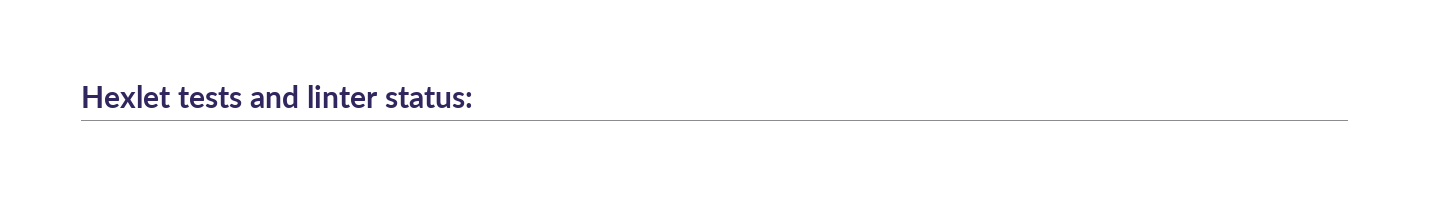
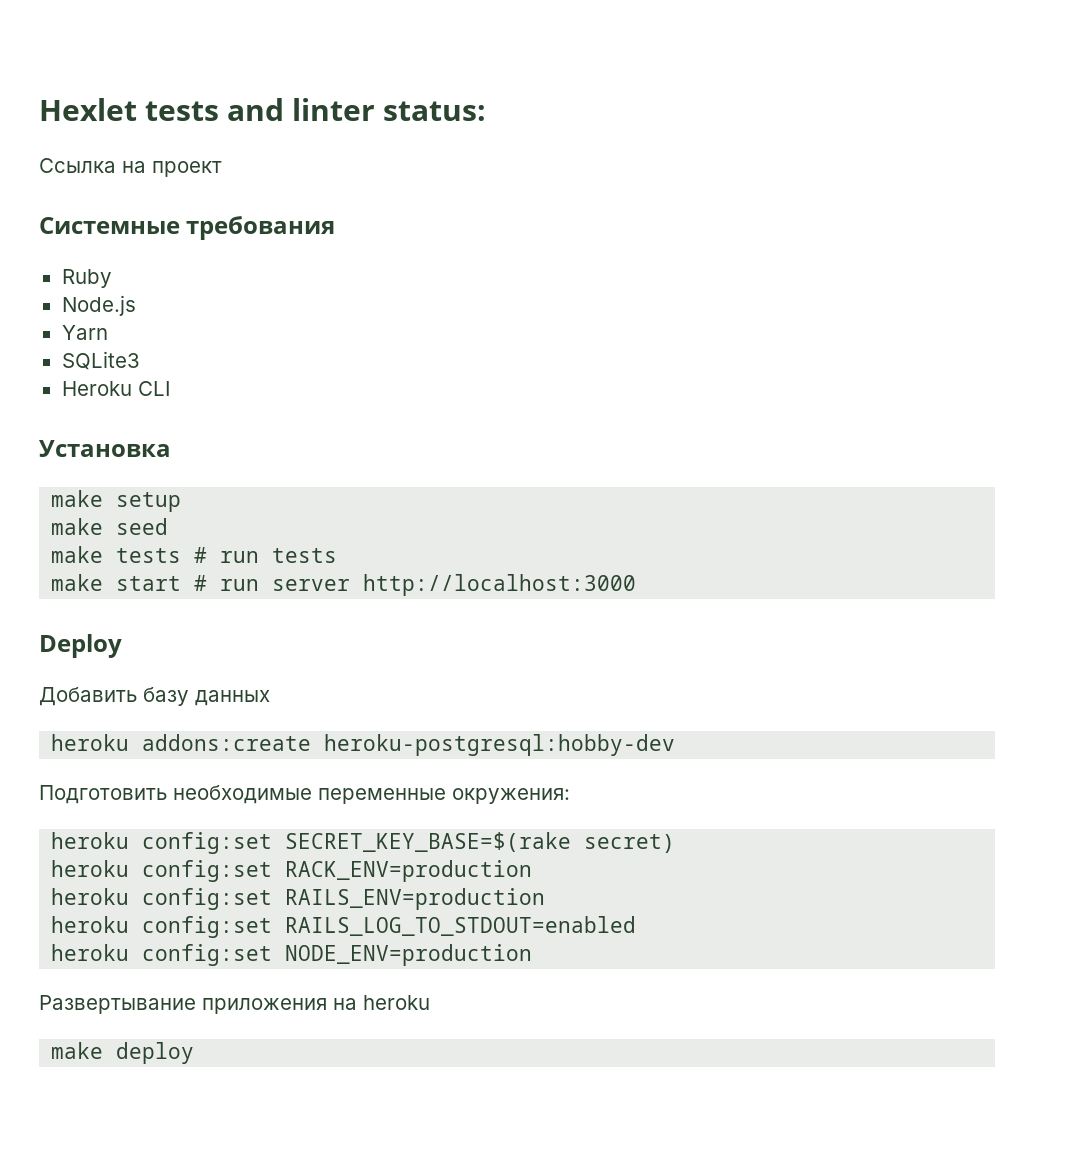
(474, 97) none -> [39,158,222,177] [39,216,336,240] [61,269,112,288] [61,295,136,316] [61,325,108,340] [61,351,140,370] [61,381,171,396] [39,440,171,457] [51,490,182,512] [51,518,169,535] [51,546,338,563] [51,574,637,596] [39,634,122,658] [39,687,270,706] [51,734,676,756] [39,785,570,804] [51,832,676,854] [51,860,533,882] [51,888,546,910] [51,916,637,938] [51,944,533,966] [39,995,430,1014] [51,1042,195,1064] // Ссылка на проект // Системные требования // Ruby // Node.js // Yarn // SQLite3 // Heroku CLI // Установка // make setup // make seed // make tests # run tests // make start # run server http://localhost:3000 // Deploy // Добавить базу данных // heroku addons:create heroku-postgresql:hobby-dev // Подготовить необходимые переменные окружения: // heroku config:set SECRET_KEY_BASE=$(rake secret) // heroku config:set RACK_ENV=production // heroku config:set RAILS_ENV=production // heroku config:set RAILS_LOG_TO_STDOUT=enabled // heroku config:set NODE_ENV=production // Развертывание приложения на heroku // make deploy

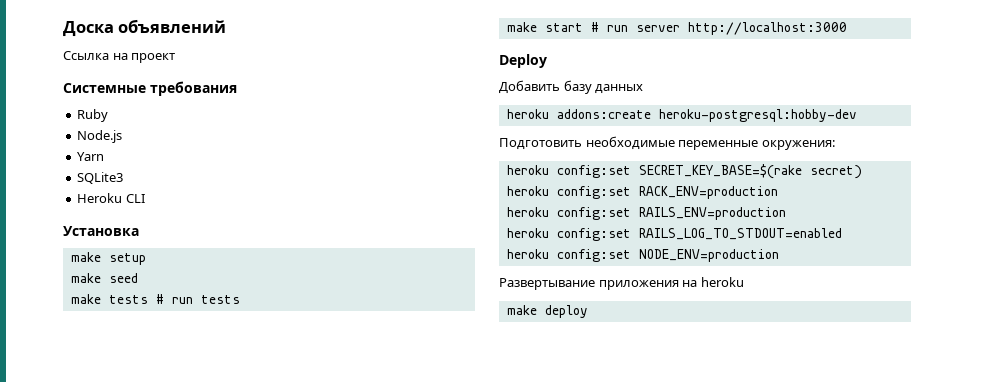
[39,98,486,121] Hexlet tests and linter status: -> [63,19,227,37] Доска объявлений

